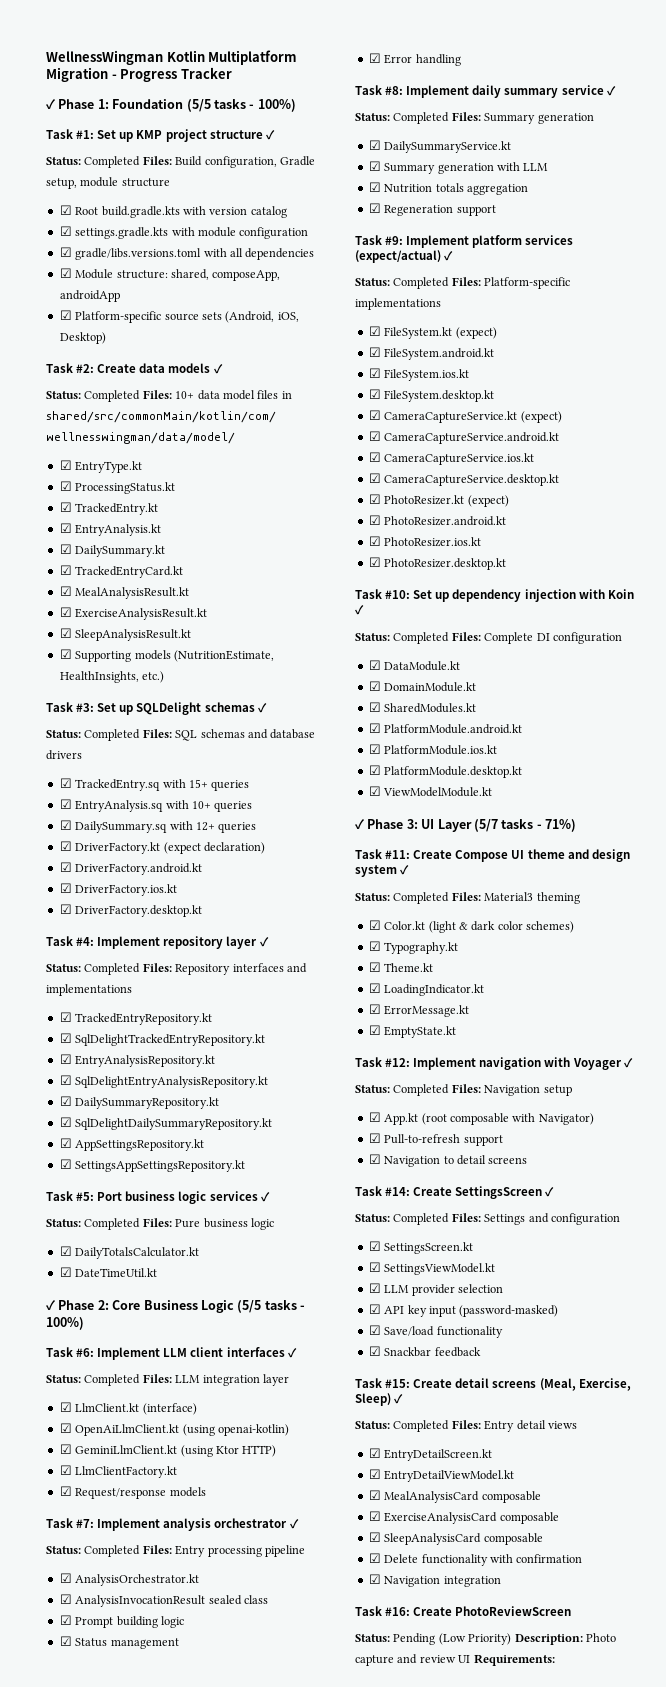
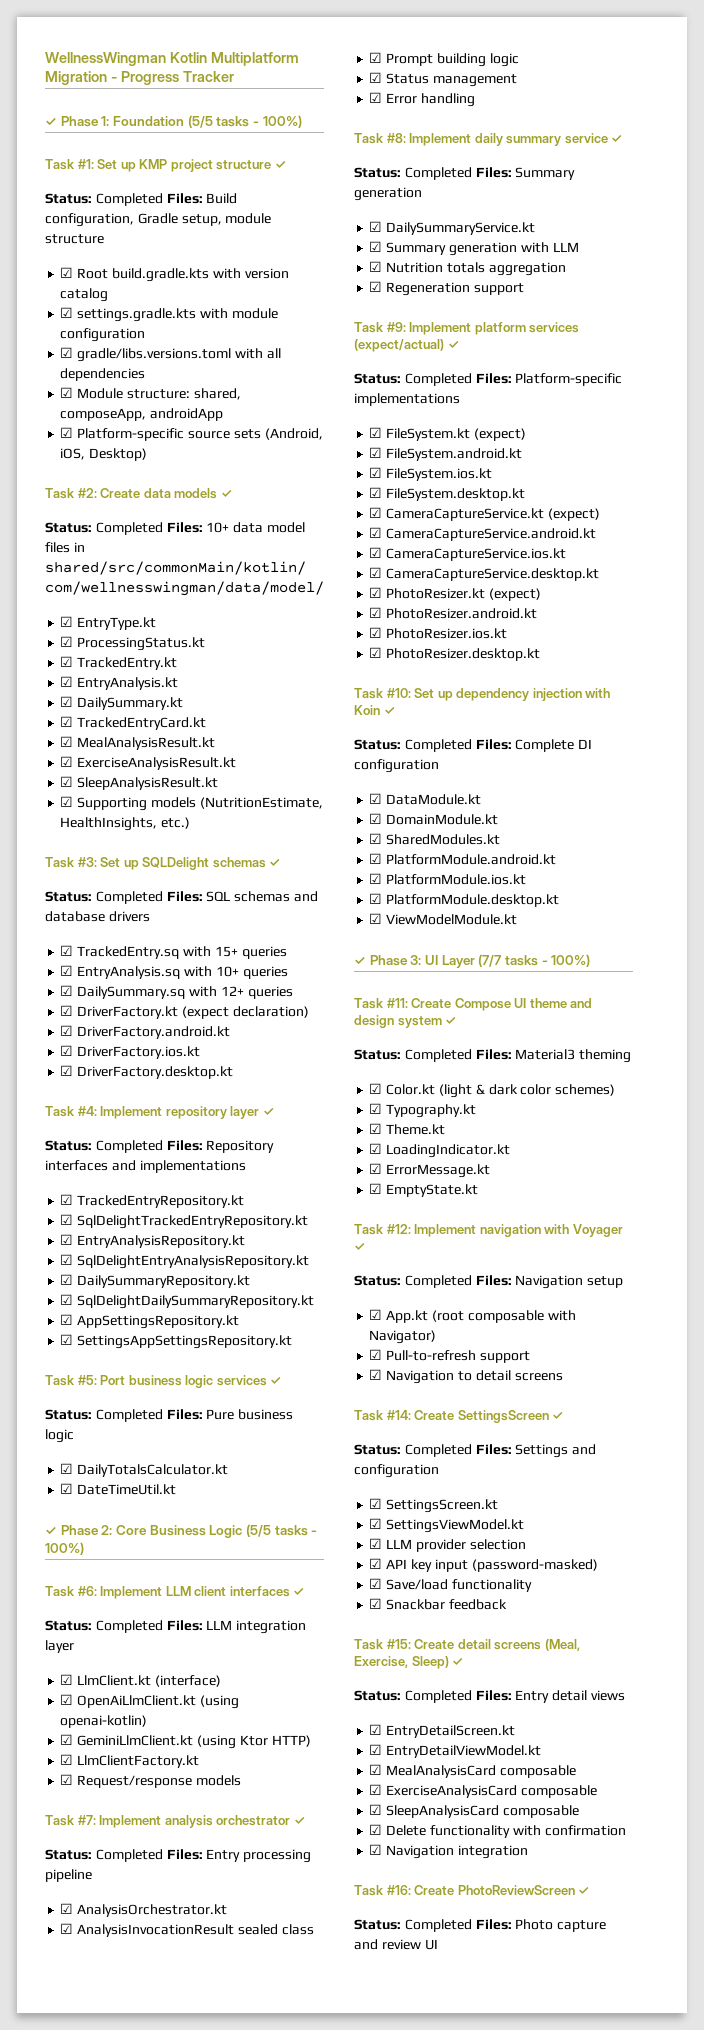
[473,819,576,832] (5/7 tasks - 71%) -> [478,954,591,967] (7/7 tasks - 100%)
[355,1633,583,1645] // Status: Pending (Low Priority) Description: -> [578,1886,590,1895] [354,1919,512,1932] ✓ // Status: Completed Files:
[473,1654,555,1666] Requirements: -> (438, 1944) none

